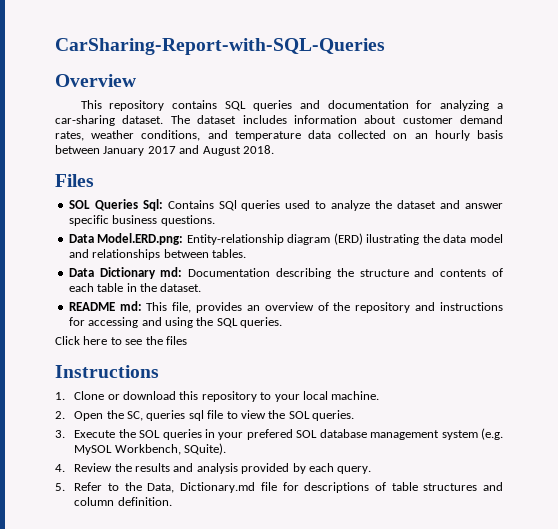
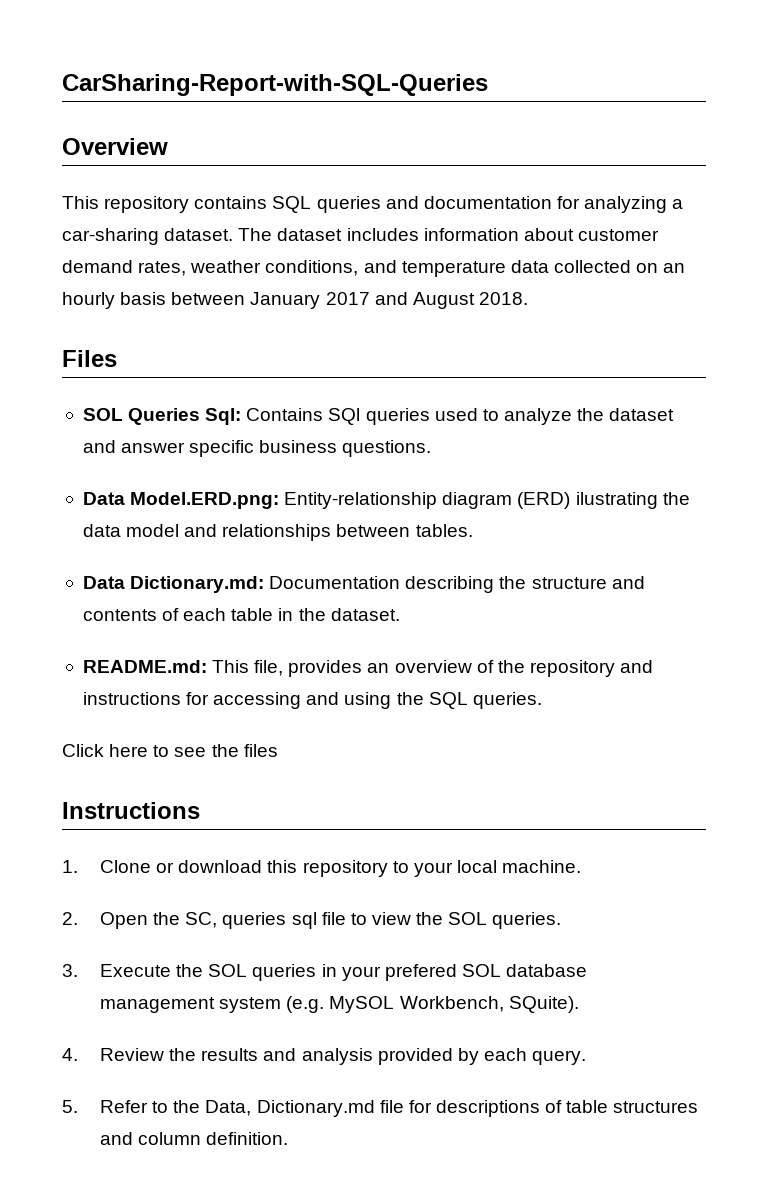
[99,267,183,279] Dictionary md: -> [130,576,265,593] Dictionary.md:
[68,301,142,311] README md: -> [82,660,207,673] README.md:

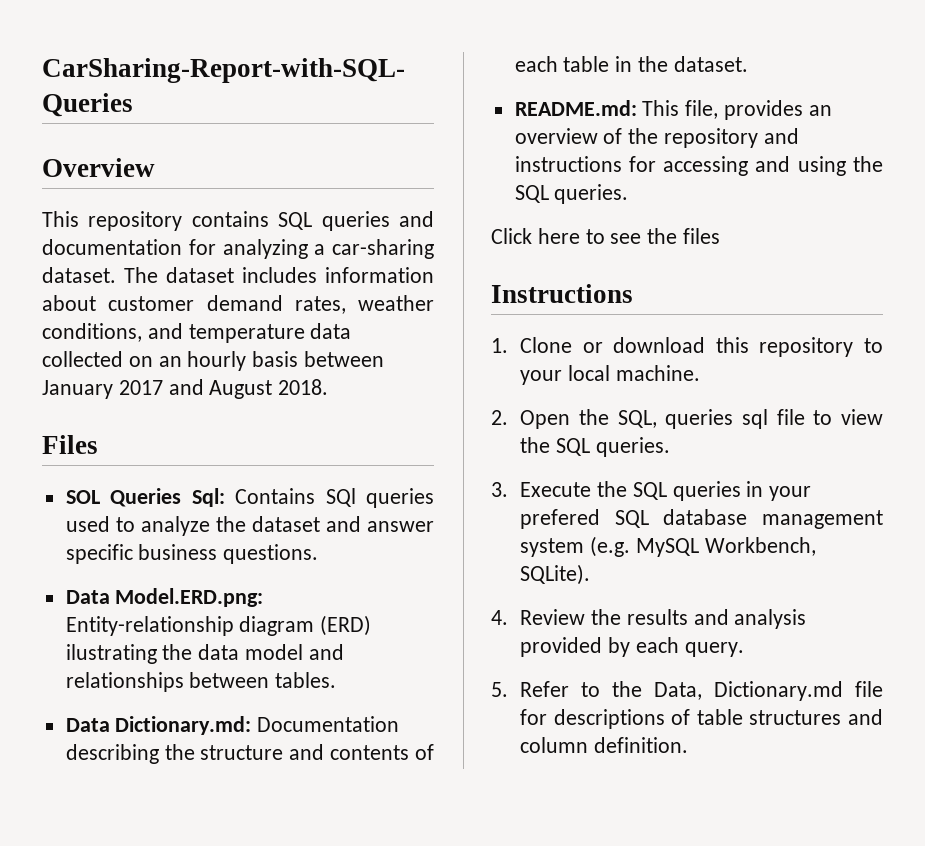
[185,912,218,928] SC, -> [617,410,657,428] SQL,
[448,912,488,925] SOL -> [556,438,591,456] SQL
[208,964,248,977] SOL -> [632,482,667,500] SQL
[461,964,501,977] SOL -> [614,510,649,528] SQL
[329,996,579,1013] MySOL Workbench, SQuite). -> [635,537,816,557] [520,564,591,585] MySQL Workbench, SQLite).

